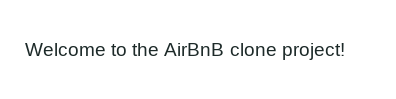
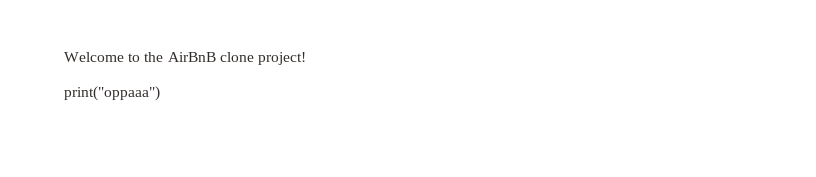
(345, 51) none -> [64,86,160,101] // print("oppaaa")

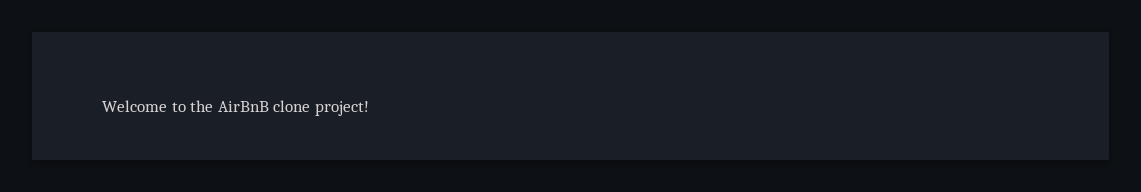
[64,86,160,101] // print("oppaaa") -> (369, 108) none

